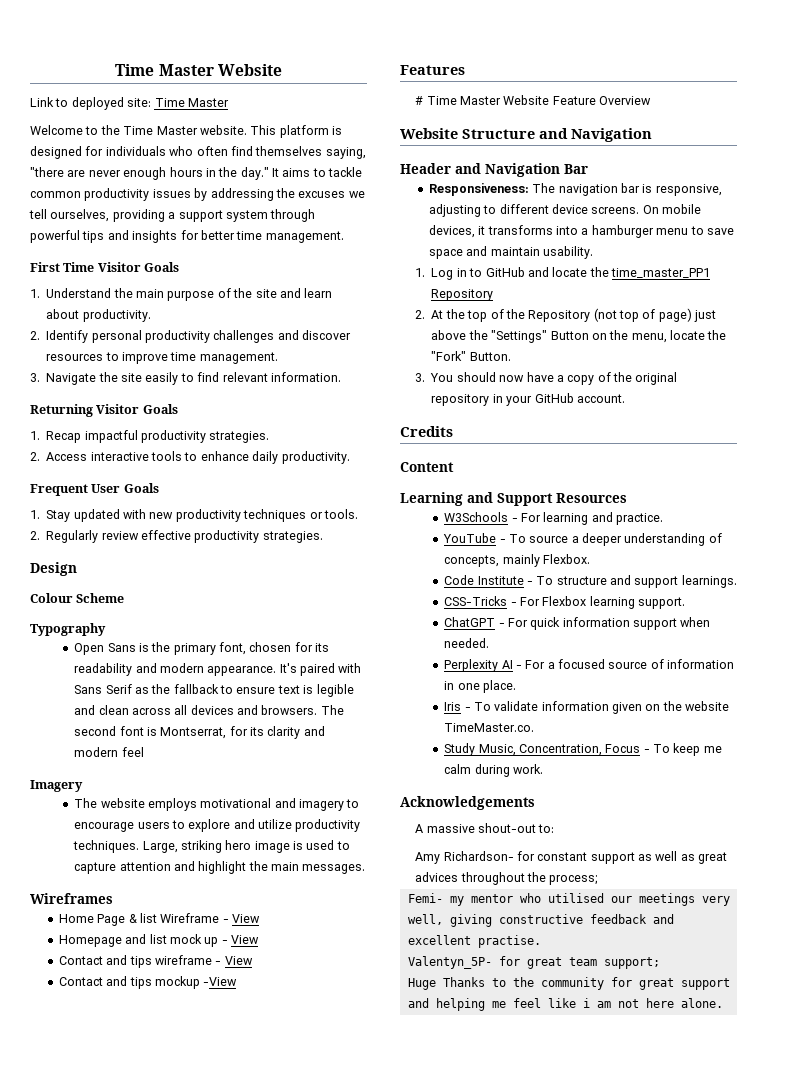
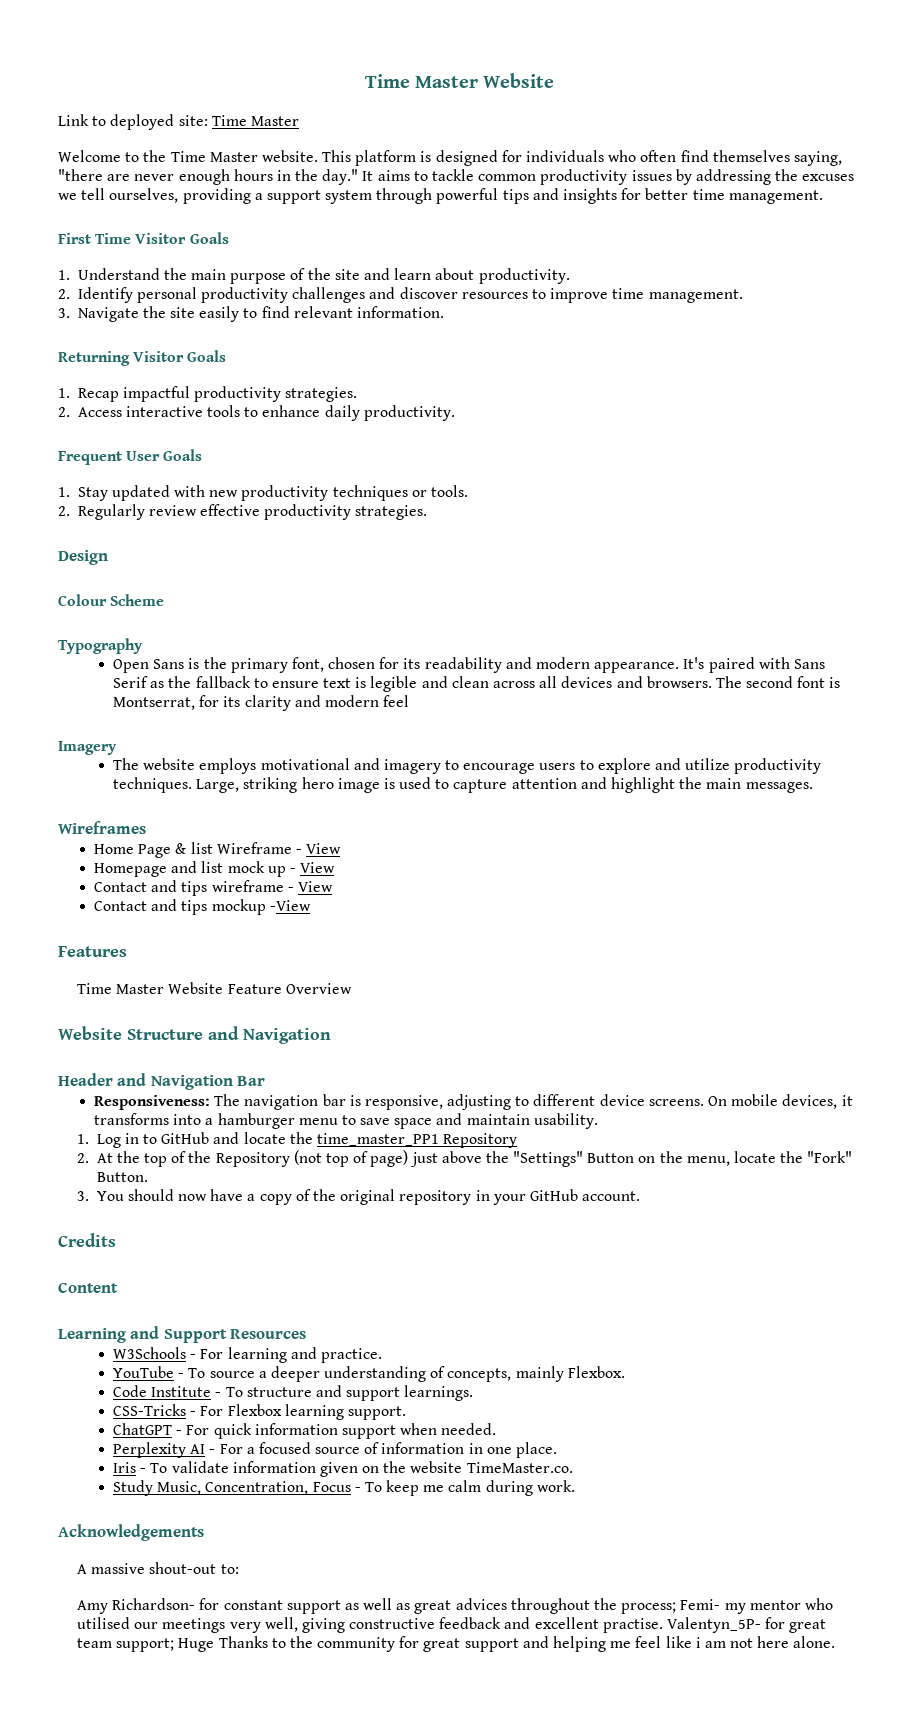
[415,96,424,105] # -> (127, 951) none
(598, 880) // -> (677, 1608) none
(541, 941) // -> (663, 1625) none
(660, 963) // -> (175, 1645) none

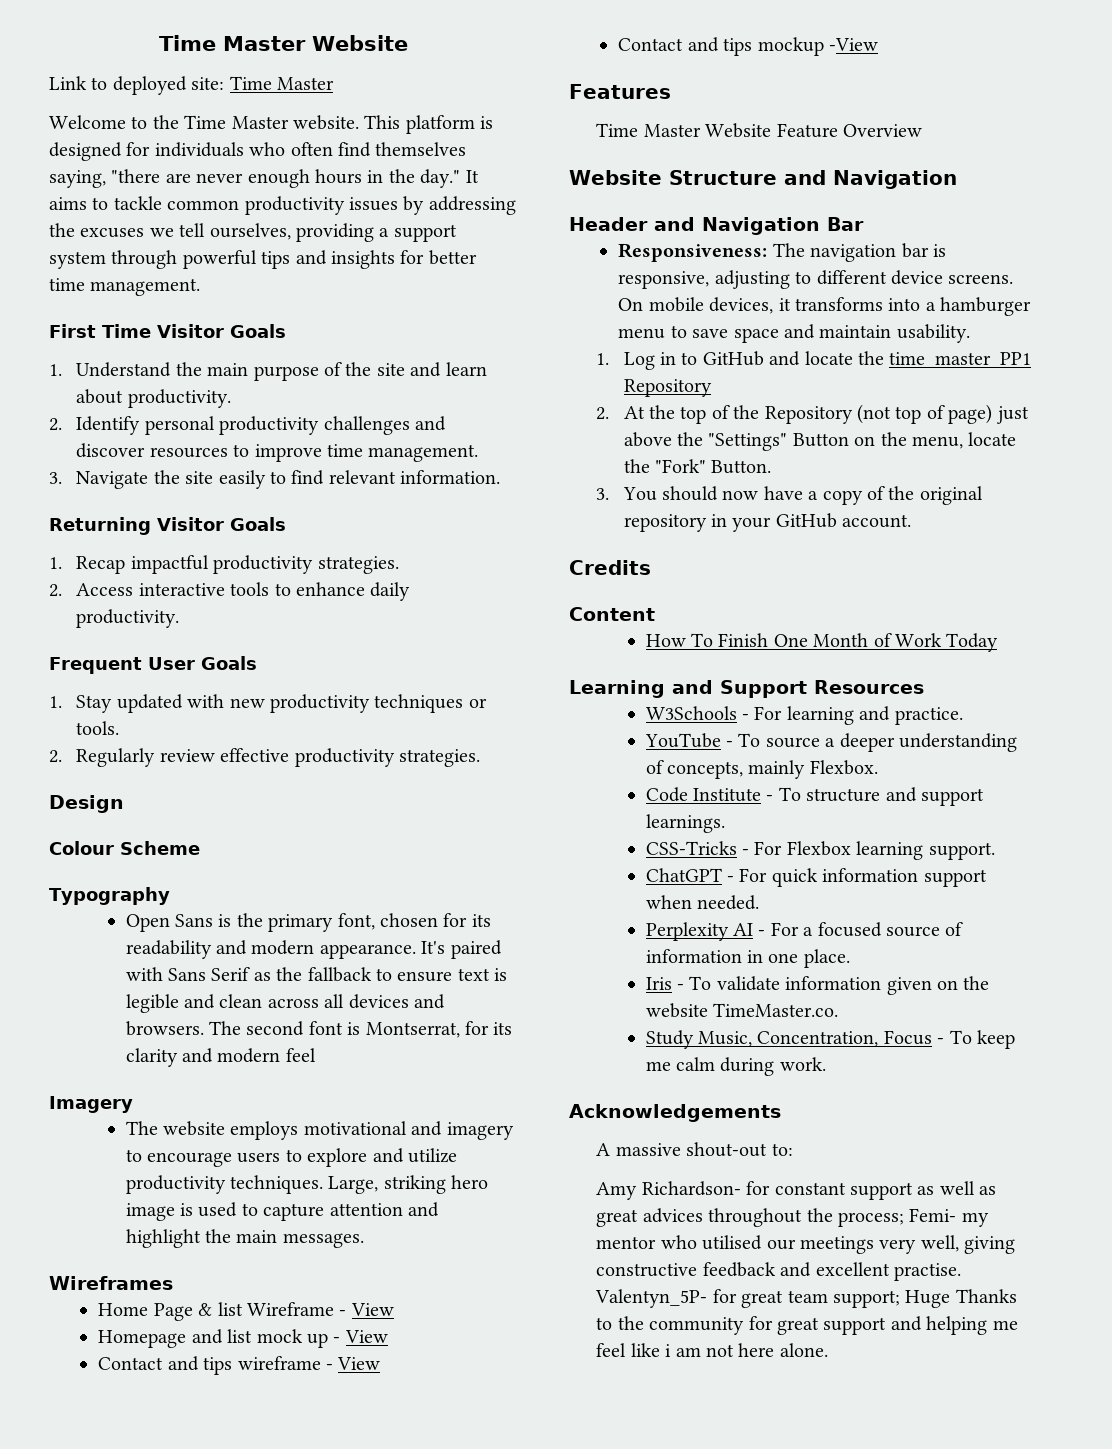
(118, 1287) none -> [645,633,999,652] // How To Finish One Month of Work Today

